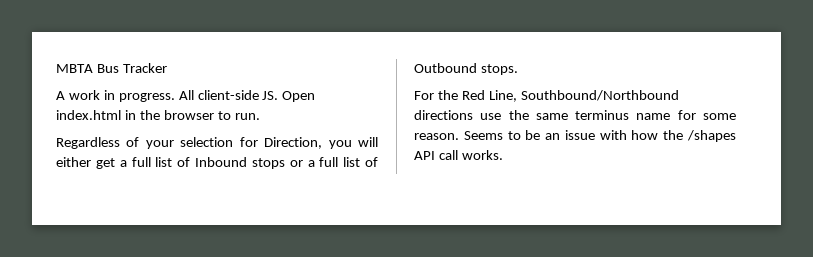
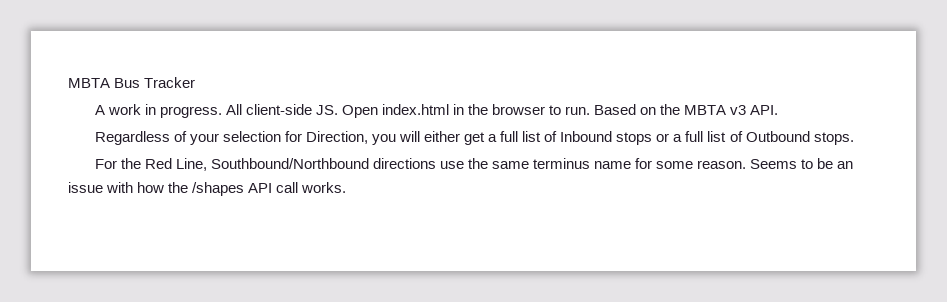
(260, 116) none -> [594,104,779,115] Based on the MBTA v3 API.

